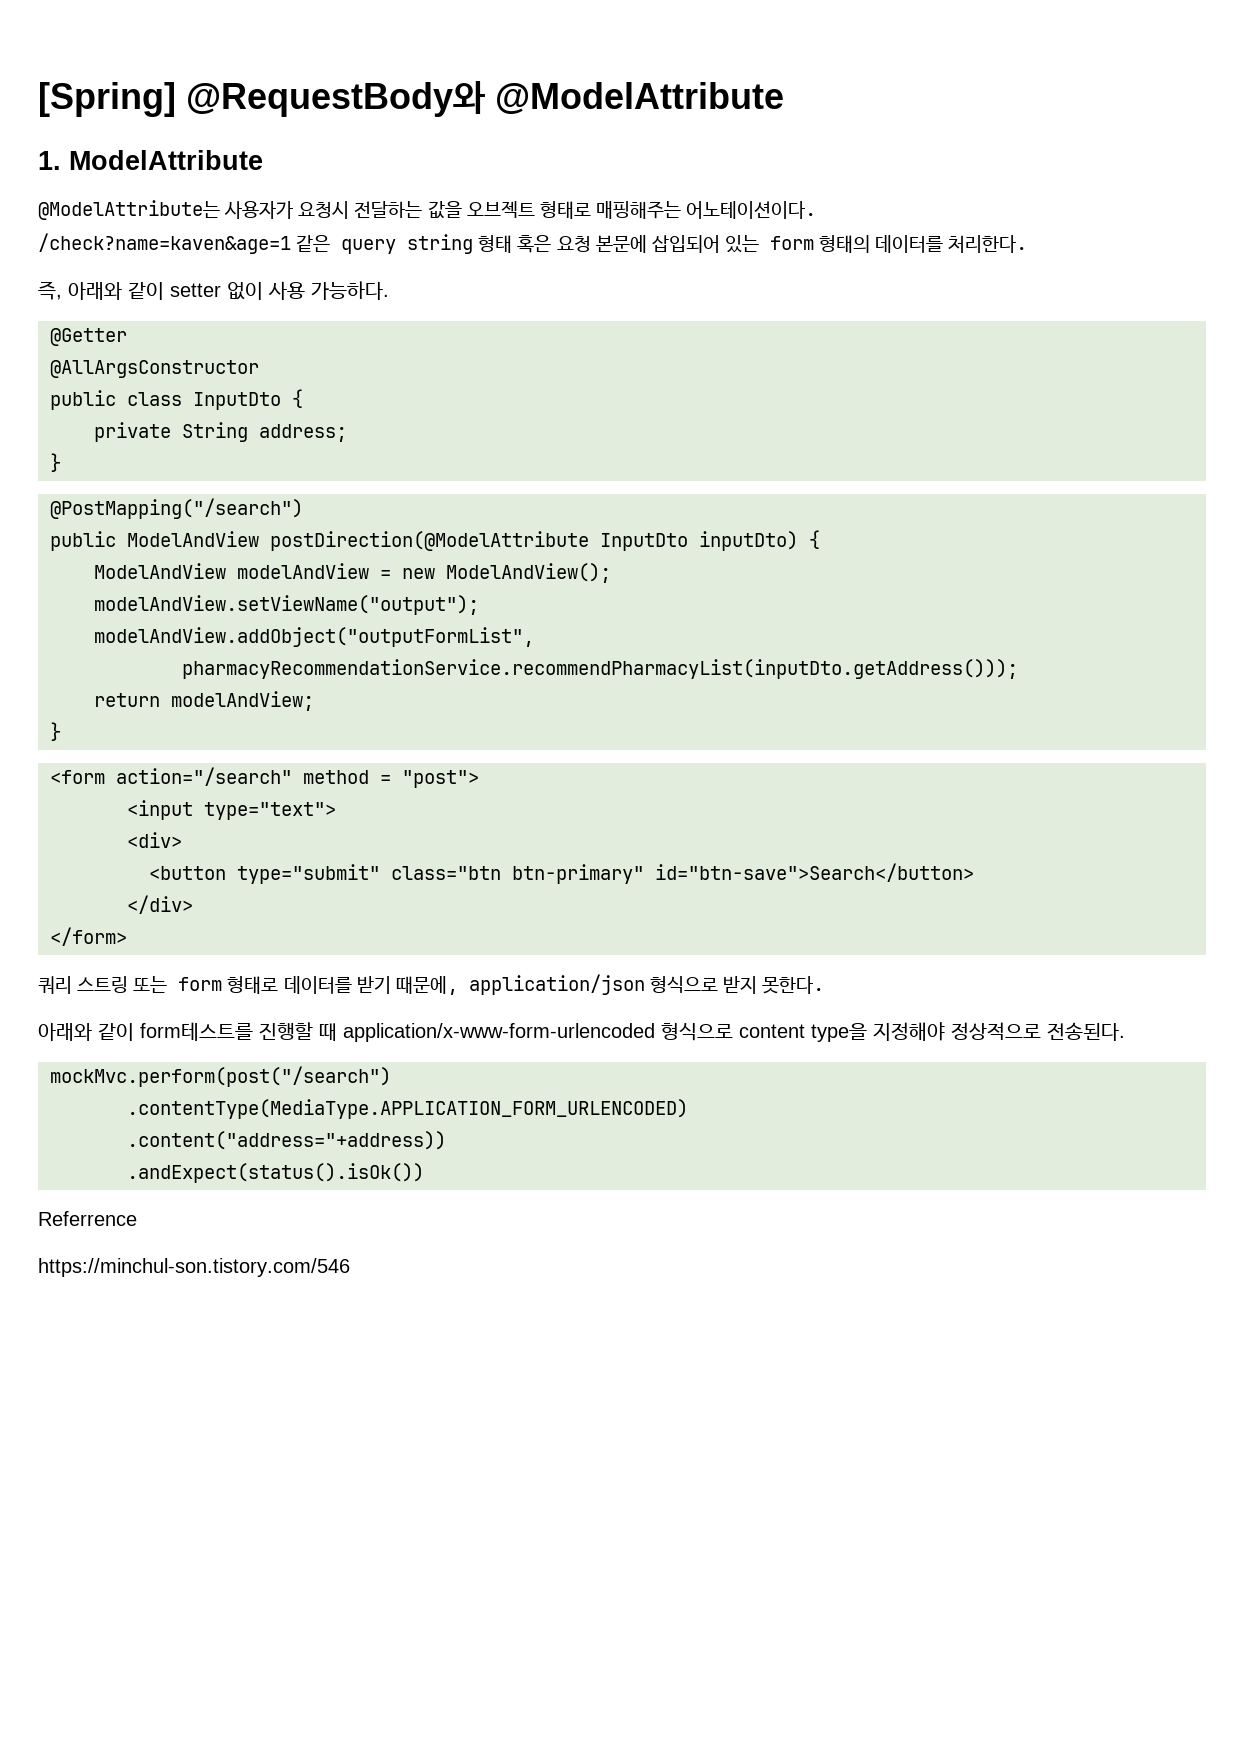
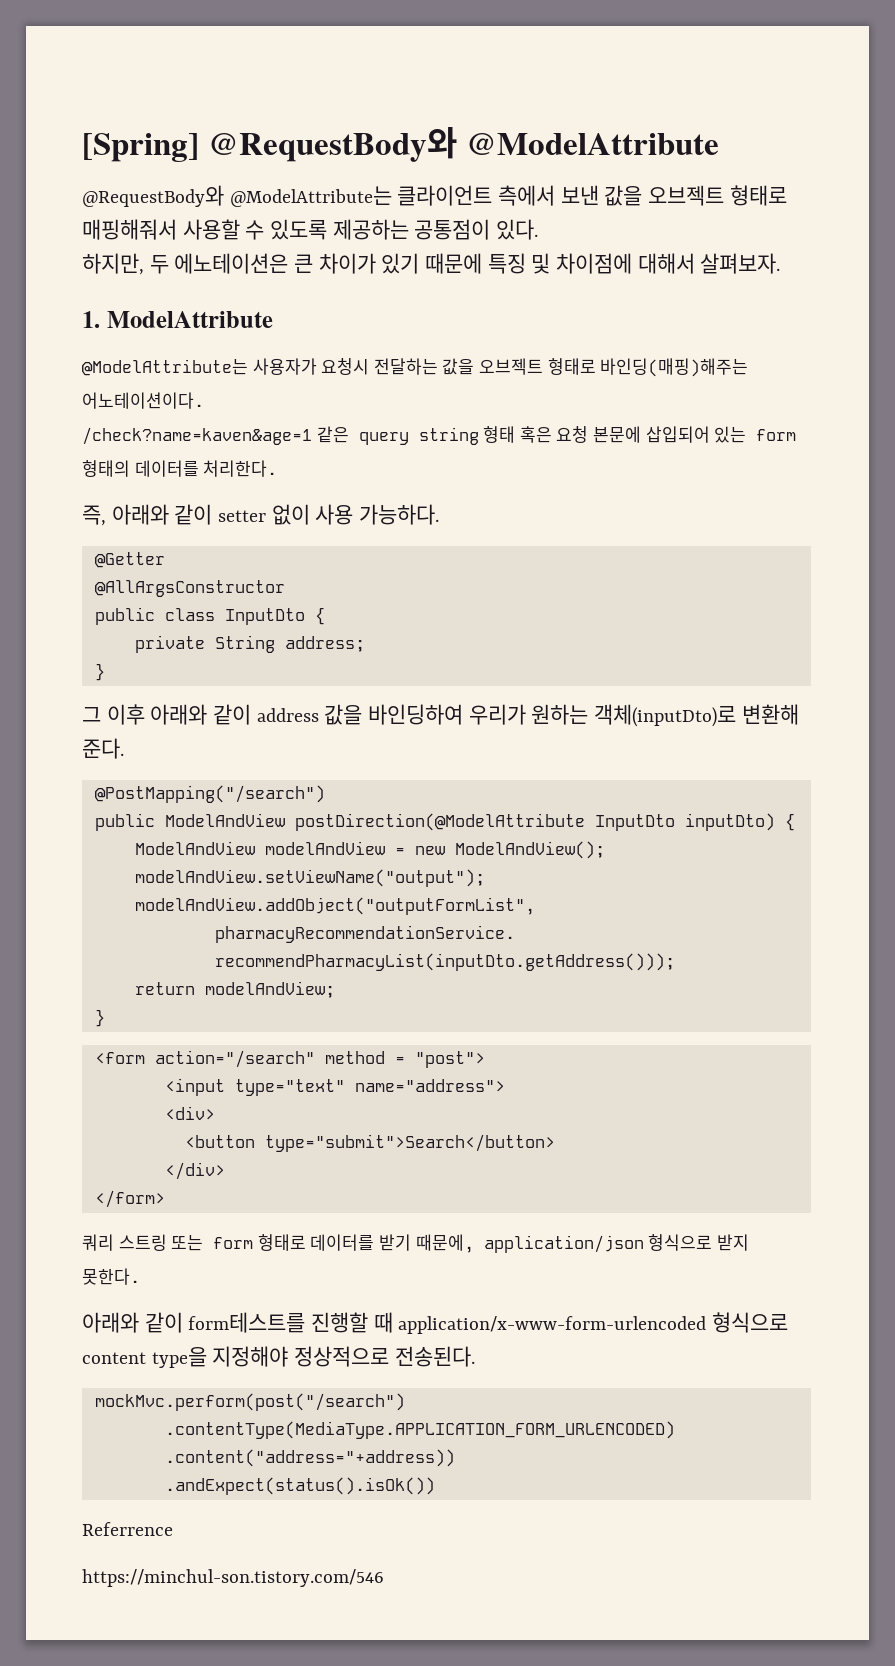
(784, 98) none -> [82,185,787,207] [82,219,539,240] [82,253,781,275] // @RequestBody와 @ModelAttribute는 클라이언트 측에서 보낸 값을 오브젝트 형태로 매핑해줘서 사용할 수 있도록 제공하는 공통점이 있다. // 하지만, 두 에노테이션은 큰 차이가 있기 때문에 특징 및 차이점에 대해서 살펴보자.
[595,201,681,219] 매핑해주는 -> [600,358,749,377] 바인딩(매핑)해주는
(61, 462) none -> [82,704,799,727] [82,738,124,759] // 그 이후 아래와 같이 address 값을 바인딩하여 우리가 원하는 객체(inputDto)로 변환해 준다.
[204,802,336,820] type="text"> -> [234,1079,505,1096] type="text" name="address">
[237,863,974,884] type="submit" class="btn btn-primary" id="btn-save">Search</button> -> [264,1134,555,1152] type="submit">Search</button>

